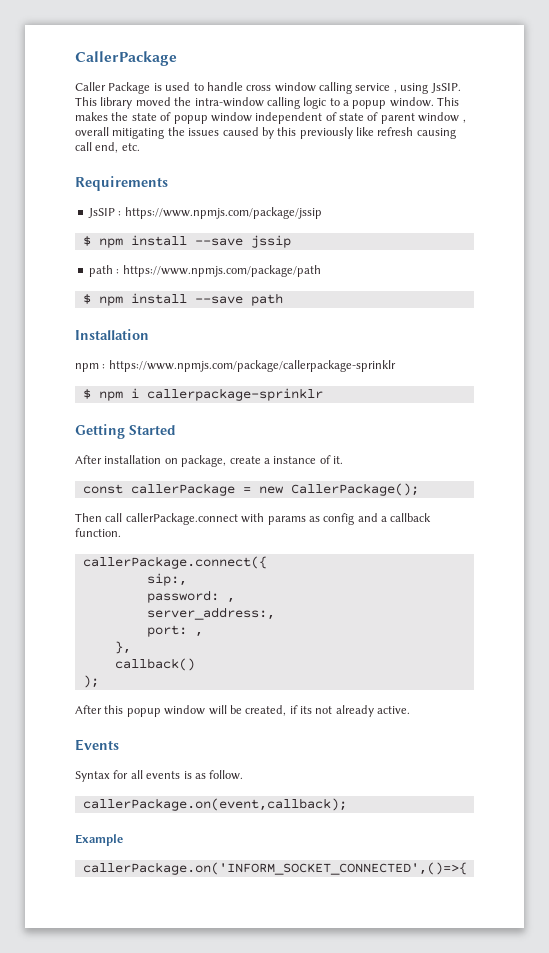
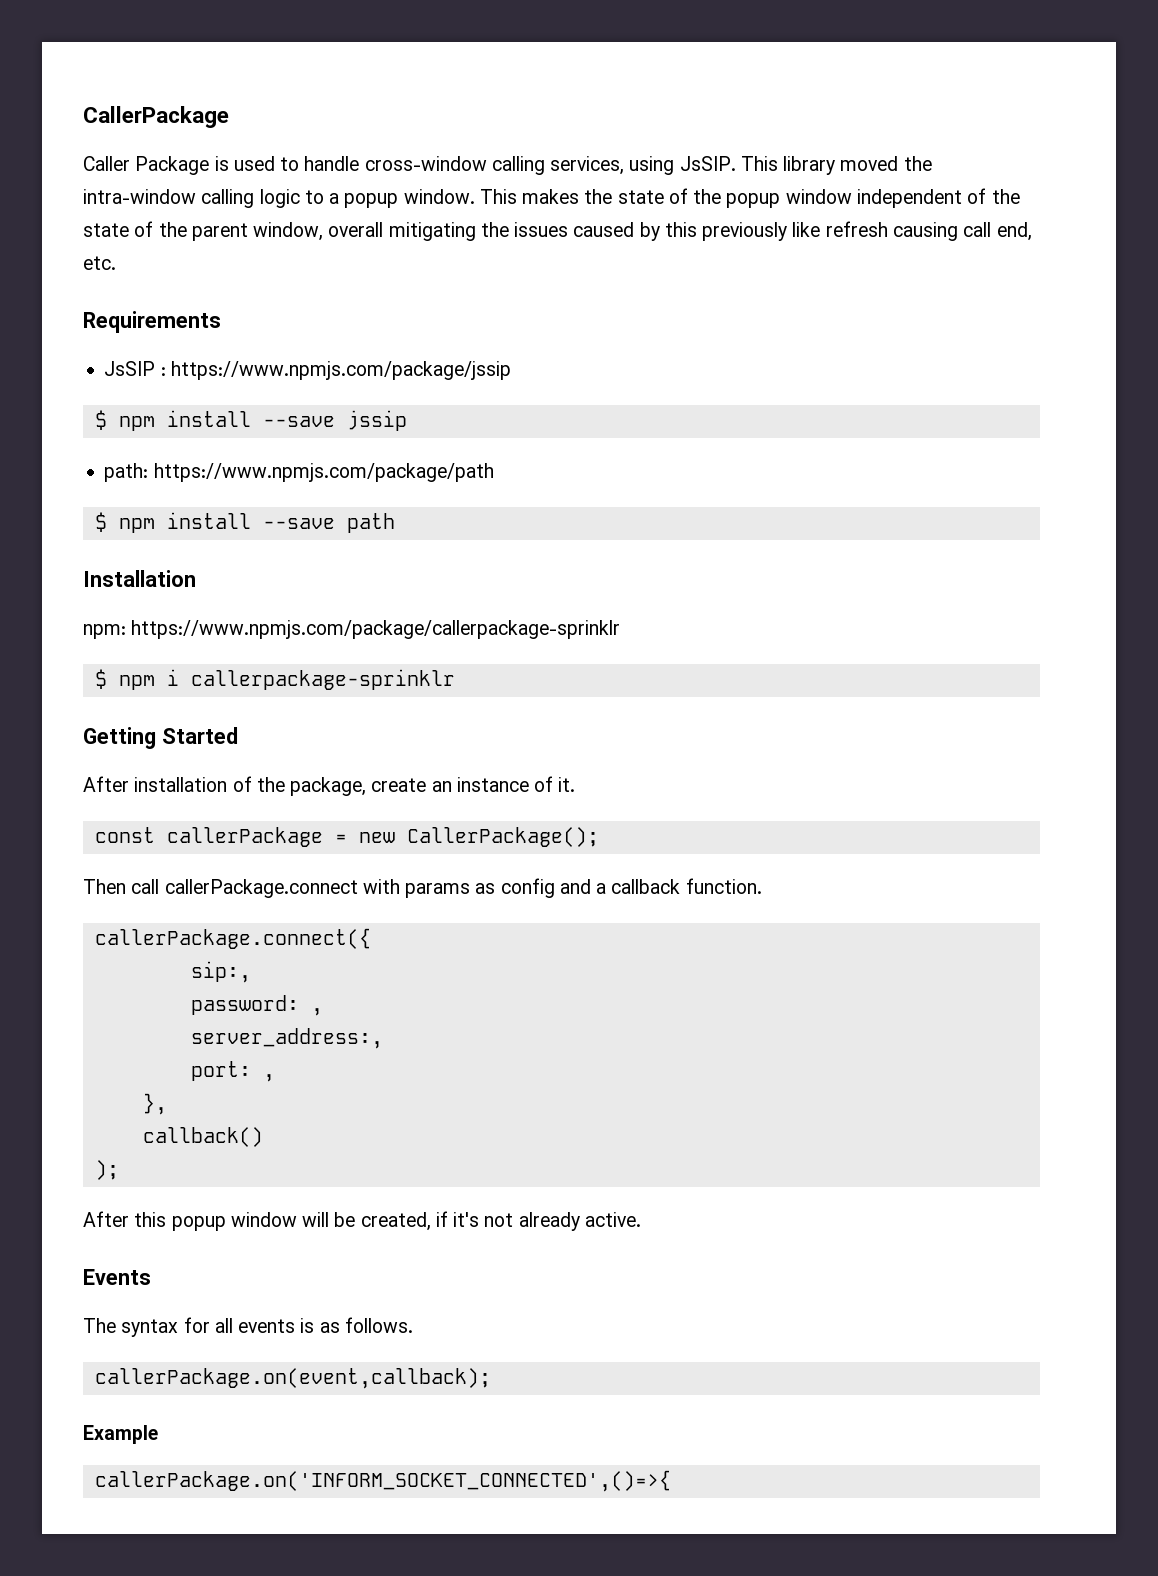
[246,82,397,94] cross window calling service , -> [364,156,625,175] cross-window calling services,
(172, 116) none -> [693,189,722,204] the
[339,112,466,124] state of parent window , -> [991,189,1020,204] [83,221,324,241] the state of the parent window,
[88,265,120,277] path : -> [104,463,149,482] path:
[75,363,106,372] npm : -> [83,624,126,639] npm:
[164,458,178,464] on -> [232,776,285,792] of the
[263,458,270,464] a -> [431,781,452,792] an
[300,706,312,714] its -> [453,1212,480,1227] it's
[75,771,110,782] Syntax -> [83,1318,179,1337] The syntax
[209,770,244,780] follow. -> [344,1317,413,1333] follows.

